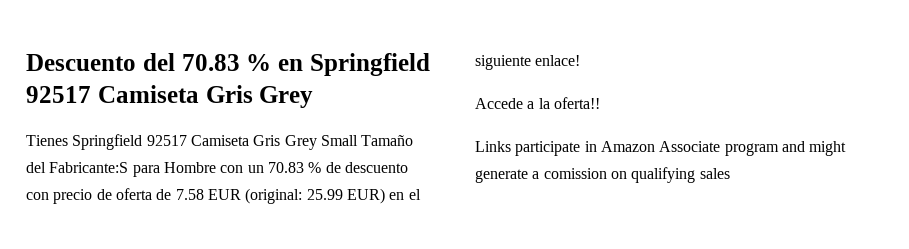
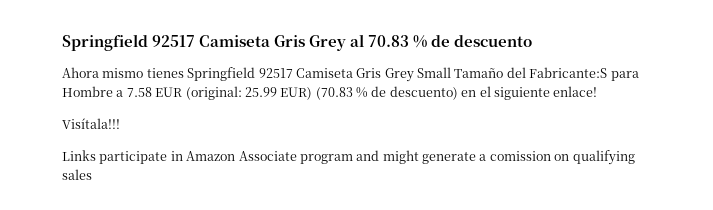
[26,53,430,76] [26,85,314,108] [26,135,68,146] Descuento del 70.83 % en Springfield 92517 Camiseta Gris Grey // Tienes -> [62,34,533,51] [62,67,184,78] Springfield 92517 Camiseta Gris Grey al 70.83 % de descuento // Ahora mismo tienes
[220,162,408,173] [26,188,172,204] con un 70.83 % de descuento con precio de oferta de -> [116,90,124,97] a
(385, 196) none -> [315,86,458,100] (70.83 % de descuento)
[475,97,600,109] Accede a la oferta!! -> [62,118,120,129] Visítala!!!

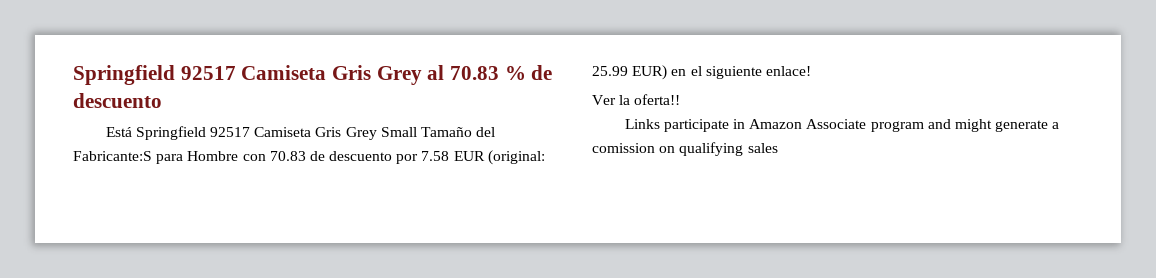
[62,67,184,78] Ahora mismo tienes -> [105,127,132,137] Está
[116,90,124,97] a -> [242,151,419,164] con 70.83 de descuento por
[315,86,458,100] (70.83 % de descuento) -> (668, 72) none
[62,118,120,129] Visítala!!! -> [592,94,681,105] Ver la oferta!!

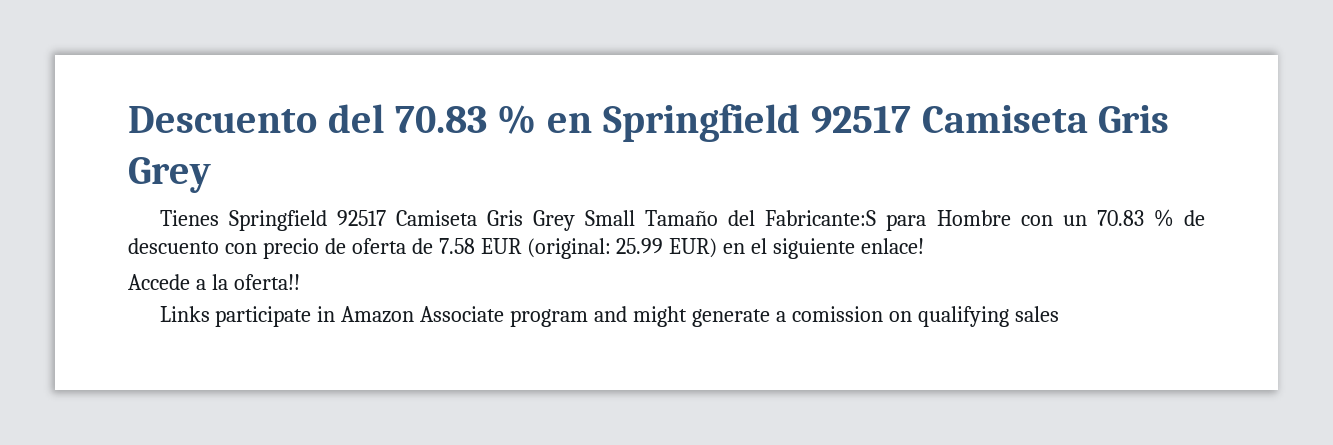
[73,65,553,85] [73,93,162,108] [105,127,132,137] Springfield 92517 Camiseta Gris Grey al 70.83 % de descuento // Está -> [128,104,1170,142] [128,157,211,193] [159,210,219,226] Descuento del 70.83 % en Springfield 92517 Camiseta Gris Grey // Tienes
[269,151,419,164] 70.83 de descuento por -> [1062,209,1205,227] [128,238,433,259] un 70.83 % de descuento con precio de oferta de
[592,95,616,105] Ver -> [128,274,206,290] Accede a

